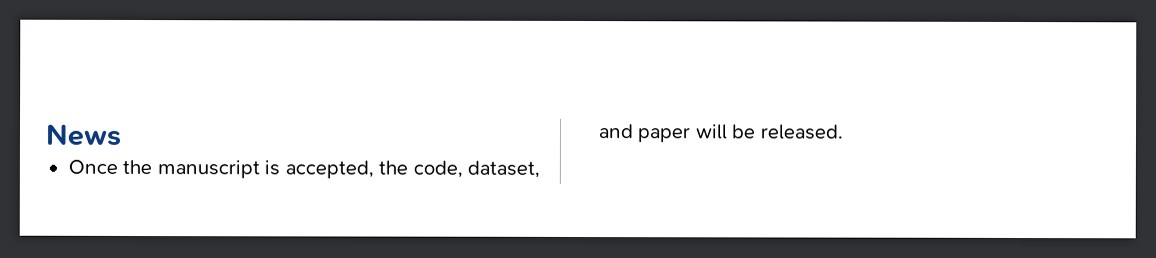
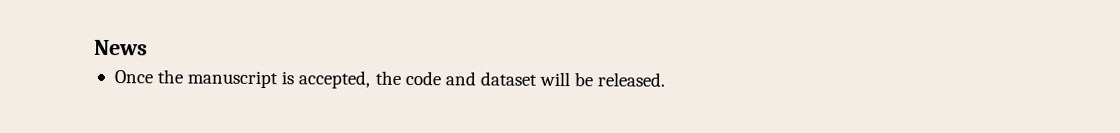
[412,160,541,178] [597,124,692,143] code, dataset, and paper -> [404,70,537,86] code and dataset

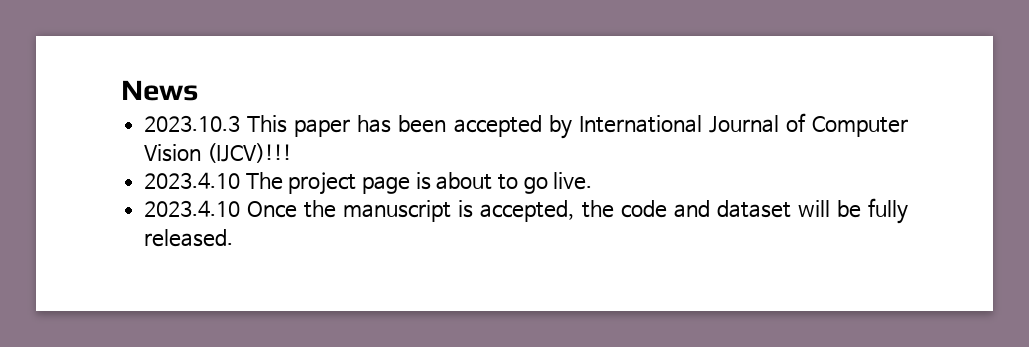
(148, 47) none -> [144,113,908,139] [144,143,292,163] [144,172,593,195] [144,200,241,217] 2023.10.3 This paper has been accepted by International Journal of Computer Vision (IJCV)!!! // 2023.4.10 The project page is about to go live. // 2023.4.10
(594, 79) none -> [868,198,909,224] fully

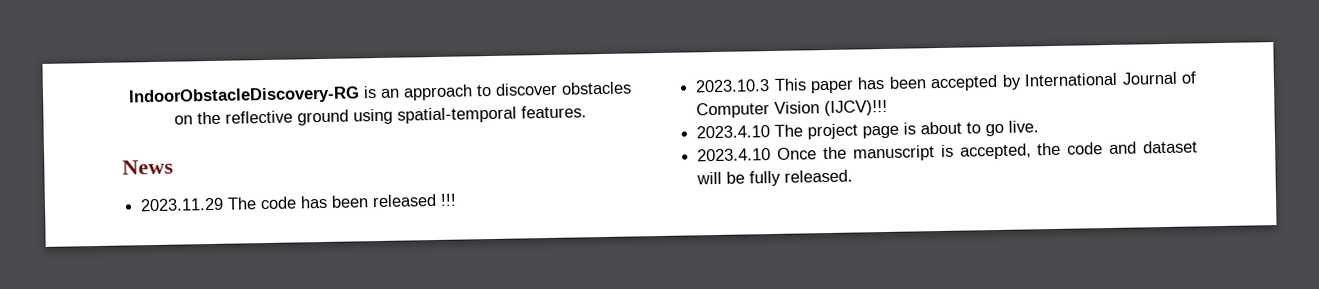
[121,80,198,101] News -> [128,81,632,106] [174,105,587,126] [122,159,174,175] [140,193,458,212] IndoorObstacleDiscovery-RG is an approach to discover obstacles on the reflective ground using spatial-temporal features. // News // 2023.11.29 The code has been released !!!

